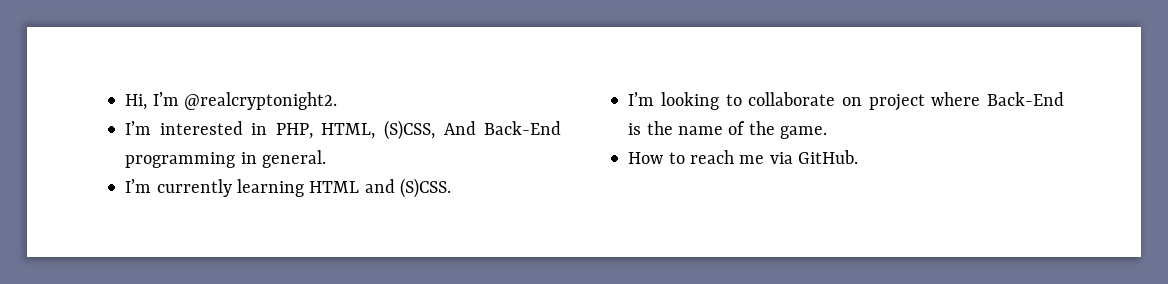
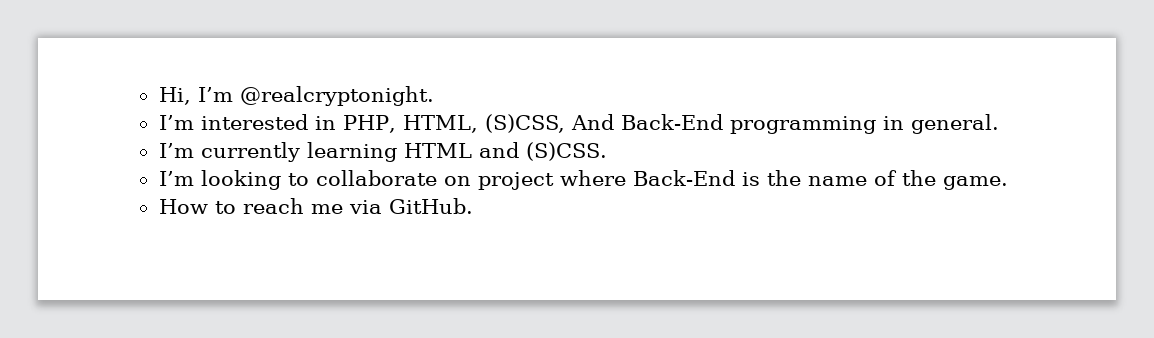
[183,92,337,110] @realcryptonight2. -> [239,86,434,106] @realcryptonight.

